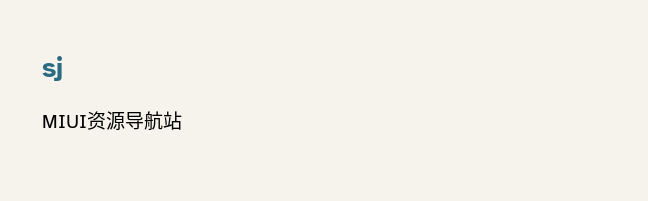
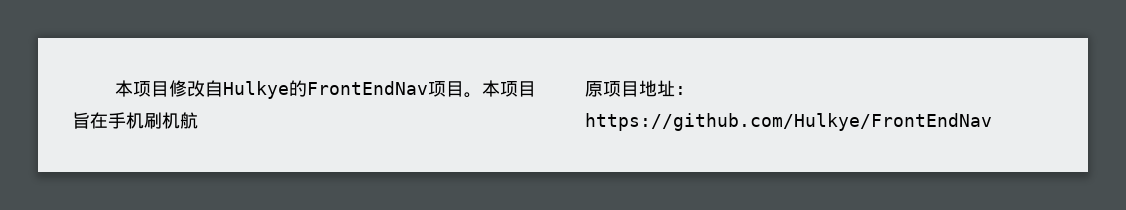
[42,56,63,81] [42,111,182,131] sj // MIUI资源导航站 -> [115,80,537,99] [72,112,198,129] [585,80,686,97] [585,113,992,131] 本项目修改自Hulkye的FrontEndNav项目。本项目旨在手机刷机航 // 原项目地址: https://github.com/Hulkye/FrontEndNav

